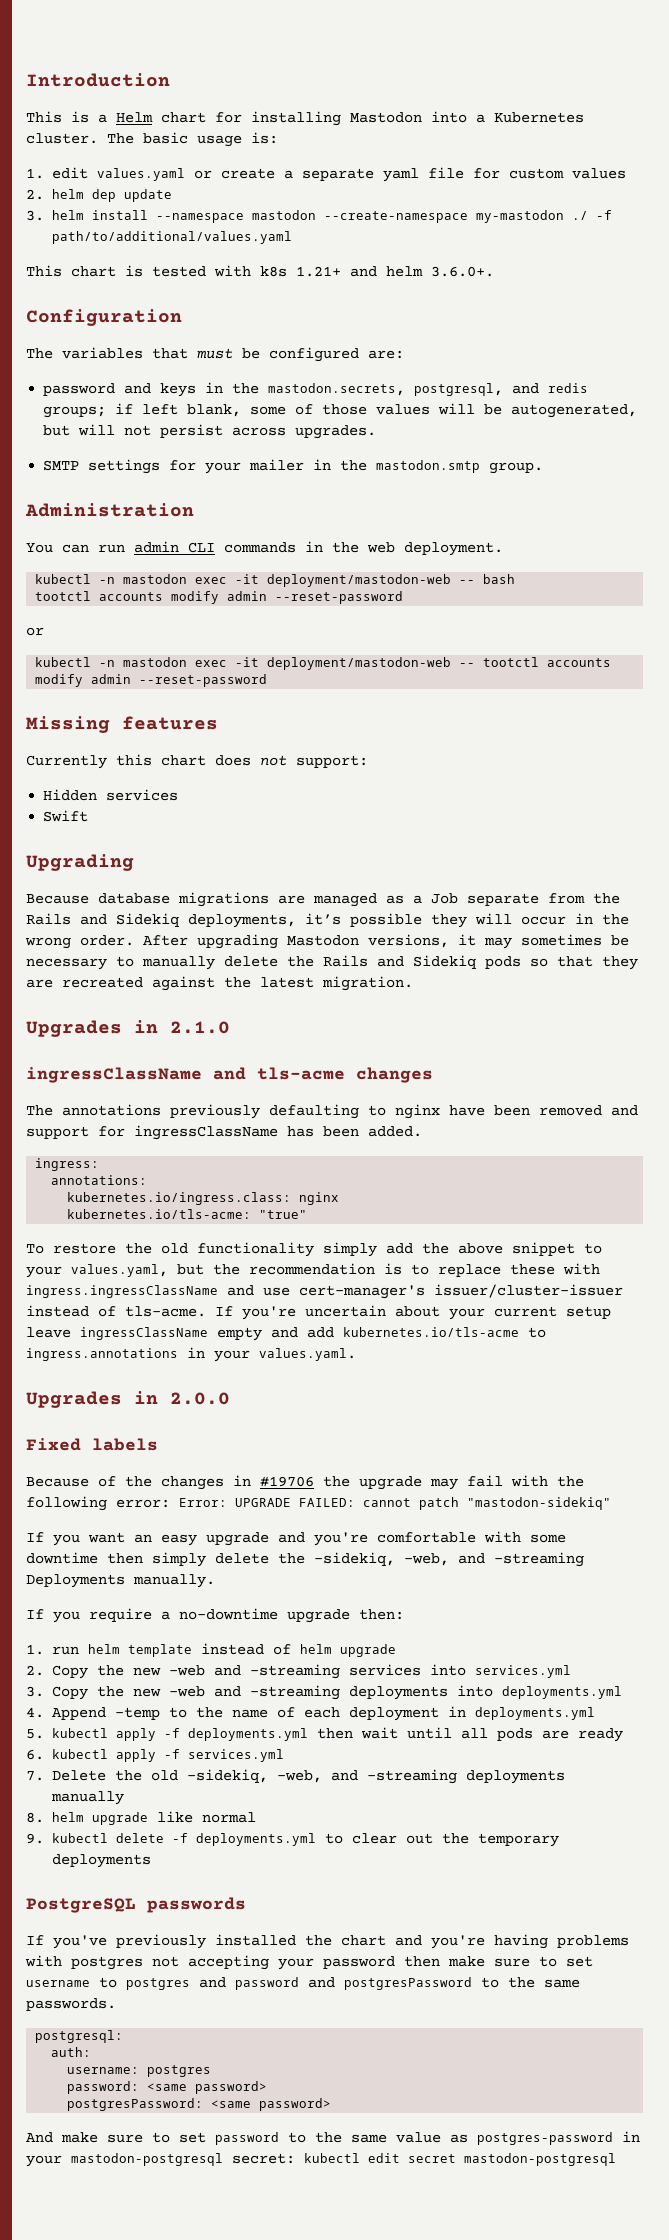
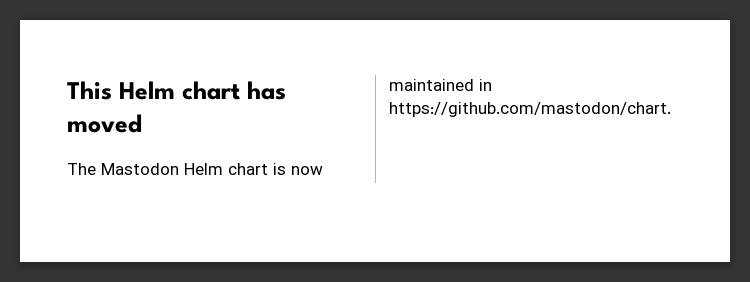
[26,73,170,87] [26,111,584,126] [26,132,278,147] [26,167,626,182] [26,189,172,202] [26,210,612,223] [51,231,292,244] [26,265,494,277] [26,309,182,326] [26,347,404,362] [43,382,589,397] [43,403,638,418] [43,424,377,439] [43,459,544,474] [25,503,194,517] [26,541,503,556] [35,574,516,587] [35,591,404,604] [26,627,44,636] [35,657,612,670] [35,674,268,687] [26,716,218,733] [26,754,368,769] [43,789,179,801] [43,810,89,822] [26,854,134,871] [26,892,620,907] [26,913,629,928] [25,934,629,949] [26,955,638,970] [26,976,413,991] [26,1020,230,1037] [26,1067,433,1083] [26,1104,638,1119] [26,1125,422,1140] [35,1158,100,1171] [51,1175,148,1185] [67,1192,340,1205] [67,1209,308,1219] [26,1242,602,1257] [26,1263,600,1278] [26,1284,623,1299] [26,1305,611,1320] [26,1327,546,1341] [26,1347,356,1362] [26,1391,230,1408] [26,1438,158,1451] [26,1475,584,1490] [26,1496,611,1511] [26,1531,566,1546] [26,1552,584,1567] [26,1574,215,1588] [26,1608,404,1623] [26,1643,396,1657] [26,1664,571,1679] [26,1685,622,1700] [26,1706,595,1721] [26,1727,623,1742] [26,1749,284,1762] [26,1769,565,1784] [50,1791,124,1805] [26,1811,256,1825] [26,1833,559,1847] [51,1854,151,1868] [26,1897,246,1913] [26,1934,629,1949] [25,1955,593,1970] [26,1977,580,1990] [26,1998,116,2011] [35,2030,124,2043] [51,2047,92,2057] [67,2065,212,2077] [67,2081,268,2094] [67,2098,332,2111] [26,2131,640,2145] [26,2153,616,2167] Introduction // This is a Helm chart for installing Mastodon into a Kubernetes cluster. The basic usage is: // 1. edit values.yaml or create a separate yaml file for custom values // 2. helm dep update // 3. helm install --namespace mastodon --create-namespace my-mastodon ./ -f path/to/additional/values.yaml // This chart is tested with k8s 1.21+ and helm 3.6.0+. // Configuration // The variables that must be configured are: // password and keys in the mastodon.secrets, postgresql, and redis groups; if left blank, some of those values will be autogenerated, but will not persist across upgrades. // SMTP settings for your mailer in the mastodon.smtp group. // Administration // You can run admin CLI commands in the web deployment. // kubectl -n mastodon exec -it deployment/mastodon-web -- bash // tootctl accounts modify admin --reset-password // or // kubectl -n mastodon exec -it deployment/mastodon-web -- tootctl accounts modify admin --reset-password // Missing features // Currently this chart does not support: // Hidden services // Swift // Upgrading // Because database migrations are managed as a Job separate from the Rails and Sidekiq deployments, it’s possible they will occur in the wrong order. After upgrading Mastodon versions, it may sometimes be necessary to manually delete the Rails and Sidekiq pods so that they are recreated against the latest migration. // Upgrades in 2.1.0 // ingressClassName and tls-acme changes // The annotations previously defaulting to nginx have been removed and support for ingressClassName has been added. // ingress: // annotations: // kubernetes.io/ingress.class: nginx // kubernetes.io/tls-acme: "true" // To restore the old functionality simply add the above snippet to your values.yaml, but the recommendation is to replace these with ingress.ingressClassName and use cert-manager's issuer/cluster-issuer instead of tls-acme. If you're uncertain about your current setup leave ingressClassName empty and add kubernetes.io/tls-acme to ingress.annotations in your values.yaml. // Upgrades in 2.0.0 // Fixed labels // Because of the changes in #19706 the upgrade may fail with the following error: Error: UPGRADE FAILED: cannot patch "mastodon-sidekiq" // If you want an easy upgrade and you're comfortable with some downtime then simply delete the -sidekiq, -web, and -streaming Deployments manually. // If you require a no-downtime upgrade then: // 1. run helm template instead of helm upgrade // 2. Copy the new -web and -streaming services into services.yml // 3. Copy the new -web and -streaming deployments into deployments.yml // 4. Append -temp to the name of each deployment in deployments.yml // 5. kubectl apply -f deployments.yml then wait until all pods are ready // 6. kubectl apply -f services.yml // 7. Delete the old -sidekiq, -web, and -streaming deployments manually // 8. helm upgrade like normal // 9. kubectl delete -f deployments.yml to clear out the temporary deployments // PostgreSQL passwords // If you've previously installed the chart and you're having problems with postgres not accepting your password then make sure to set username to postgres and password and postgresPassword to the same passwords. // postgresql: // auth: // username: postgres // password: <same password> // postgresPassword: <same password> // And make sure to set password to the same value as postgres-password in your mastodon-postgresql secret: kubectl edit secret mastodon-postgresql -> [67,81,286,100] [67,114,142,133] [67,163,323,175] [389,79,492,91] [389,102,671,117] This Helm chart has moved // The Mastodon Helm chart is now maintained in https://github.com/mastodon/chart.

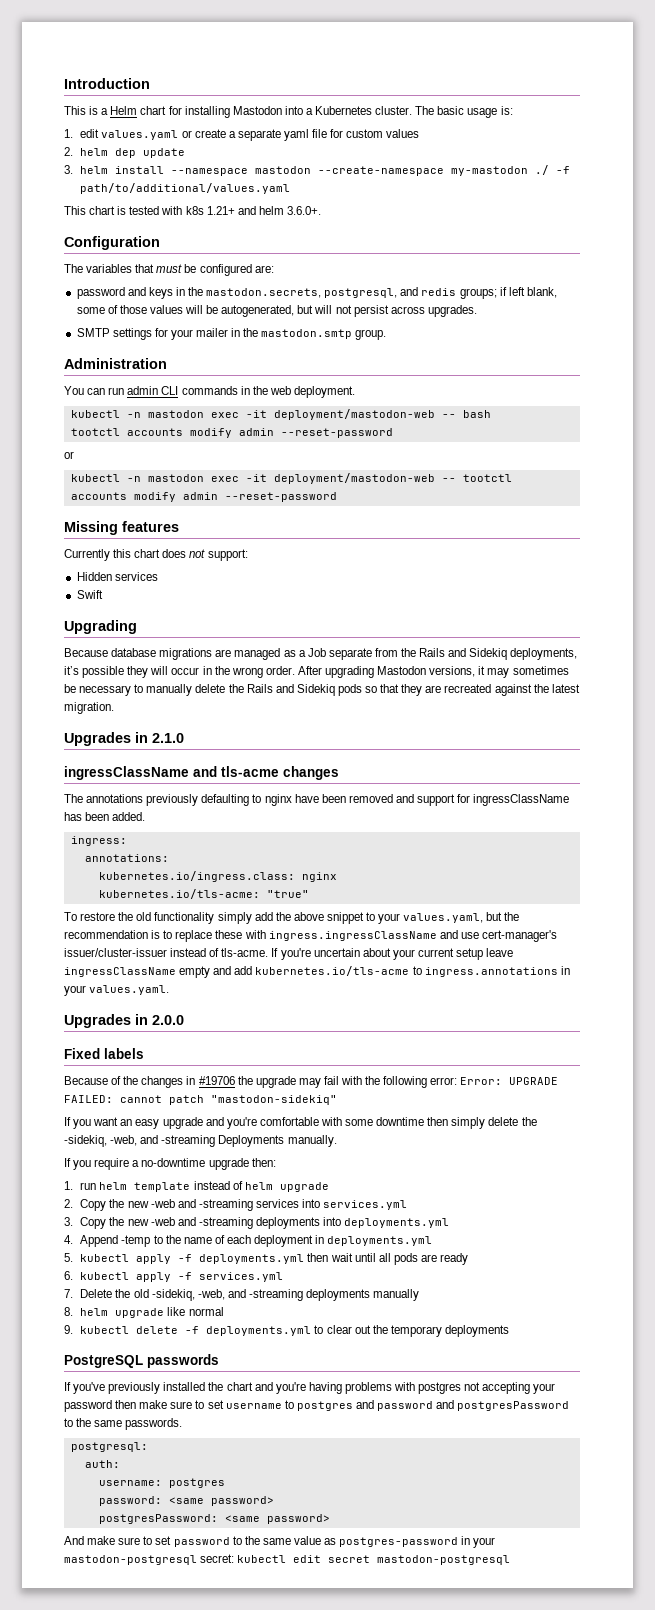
[67,81,286,100] [67,114,142,133] [67,163,323,175] [389,79,492,91] [389,102,671,117] This Helm chart has moved // The Mastodon Helm chart is now maintained in https://github.com/mastodon/chart. -> [64,78,150,89] [64,106,513,118] [64,129,420,141] [64,147,186,158] [64,165,571,176] [80,183,291,194] [64,206,321,215] [64,236,160,250] [64,264,274,276] [76,287,557,299] [76,305,477,317] [76,328,387,340] [64,358,167,369] [64,386,355,398] [70,409,491,420] [70,428,393,438] [64,451,74,459] [70,473,512,484] [70,492,337,502] [64,521,179,535] [64,549,248,561] [76,572,158,581] [76,590,103,599] [64,620,137,634] [64,648,578,660] [64,666,569,678] [64,684,580,696] [64,702,114,714] [64,732,184,746] [64,766,339,780] [64,794,570,806] [64,812,146,821] [70,836,127,846] [84,854,169,862] [98,871,337,882] [98,889,309,899] [64,912,520,924] [64,930,557,942] [64,948,514,960] [64,966,570,978] [64,985,170,996] [64,1014,184,1028] [64,1048,144,1059] [64,1076,559,1088] [64,1095,337,1105] [64,1117,537,1129] [64,1135,337,1147] [64,1158,276,1170] [64,1181,329,1192] [64,1199,408,1211] [64,1217,450,1229] [64,1235,433,1247] [64,1253,469,1265] [64,1271,284,1282] [64,1289,420,1301] [64,1307,224,1318] [64,1325,509,1337] [64,1354,219,1368] [64,1382,556,1394] [64,1400,570,1412] [64,1418,183,1430] [70,1442,148,1452] [84,1460,120,1468] [98,1478,225,1488] [98,1496,274,1506] [98,1514,330,1524] [64,1536,496,1548] [64,1554,511,1565] Introduction // This is a Helm chart for installing Mastodon into a Kubernetes cluster. The basic usage is: // 1. edit values.yaml or create a separate yaml file for custom values // 2. helm dep update // 3. helm install --namespace mastodon --create-namespace my-mastodon ./ -f path/to/additional/values.yaml // This chart is tested with k8s 1.21+ and helm 3.6.0+. // Configuration // The variables that must be configured are: // password and keys in the mastodon.secrets, postgresql, and redis groups; if left blank, some of those values will be autogenerated, but will not persist across upgrades. // SMTP settings for your mailer in the mastodon.smtp group. // Administration // You can run admin CLI commands in the web deployment. // kubectl -n mastodon exec -it deployment/mastodon-web -- bash // tootctl accounts modify admin --reset-password // or // kubectl -n mastodon exec -it deployment/mastodon-web -- tootctl accounts modify admin --reset-password // Missing features // Currently this chart does not support: // Hidden services // Swift // Upgrading // Because database migrations are managed as a Job separate from the Rails and Sidekiq deployments, it’s possible they will occur in the wrong order. After upgrading Mastodon versions, it may sometimes be necessary to manually delete the Rails and Sidekiq pods so that they are recreated against the latest migration. // Upgrades in 2.1.0 // ingressClassName and tls-acme changes // The annotations previously defaulting to nginx have been removed and support for ingressClassName has been added. // ingress: // annotations: // kubernetes.io/ingress.class: nginx // kubernetes.io/tls-acme: "true" // To restore the old functionality simply add the above snippet to your values.yaml, but the recommendation is to replace these with ingress.ingressClassName and use cert-manager's issuer/cluster-issuer instead of tls-acme. If you're uncertain about your current setup leave ingressClassName empty and add kubernetes.io/tls-acme to ingress.annotations in your values.yaml. // Upgrades in 2.0.0 // Fixed labels // Because of the changes in #19706 the upgrade may fail with the following error: Error: UPGRADE FAILED: cannot patch "mastodon-sidekiq" // If you want an easy upgrade and you're comfortable with some downtime then simply delete the -sidekiq, -web, and -streaming Deployments manually. // If you require a no-downtime upgrade then: // 1. run helm template instead of helm upgrade // 2. Copy the new -web and -streaming services into services.yml // 3. Copy the new -web and -streaming deployments into deployments.yml // 4. Append -temp to the name of each deployment in deployments.yml // 5. kubectl apply -f deployments.yml then wait until all pods are ready // 6. kubectl apply -f services.yml // 7. Delete the old -sidekiq, -web, and -streaming deployments manually // 8. helm upgrade like normal // 9. kubectl delete -f deployments.yml to clear out the temporary deployments // PostgreSQL passwords // If you've previously installed the chart and you're having problems with postgres not accepting your password then make sure to set username to postgres and password and postgresPassword to the same passwords. // postgresql: // auth: // username: postgres // password: <same password> // postgresPassword: <same password> // And make sure to set password to the same value as postgres-password in your mastodon-postgresql secret: kubectl edit secret mastodon-postgresql

